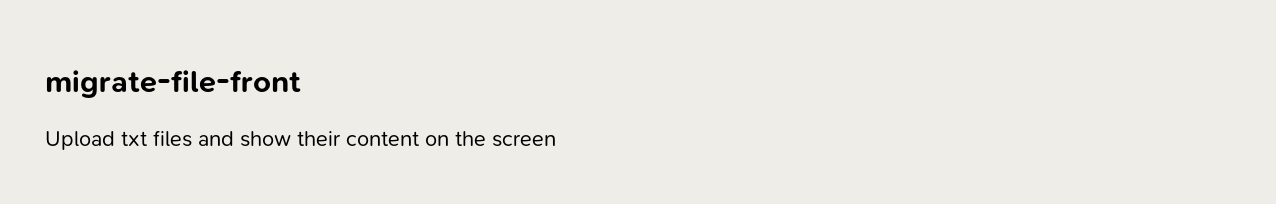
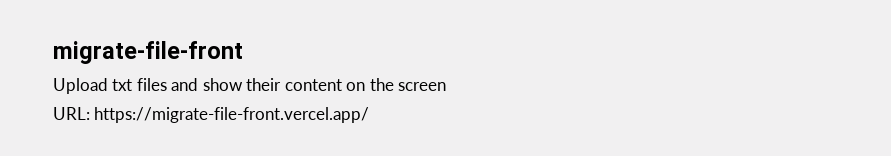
(556, 140) none -> [53,107,370,123] // URL: https://migrate-file-front.vercel.app/

